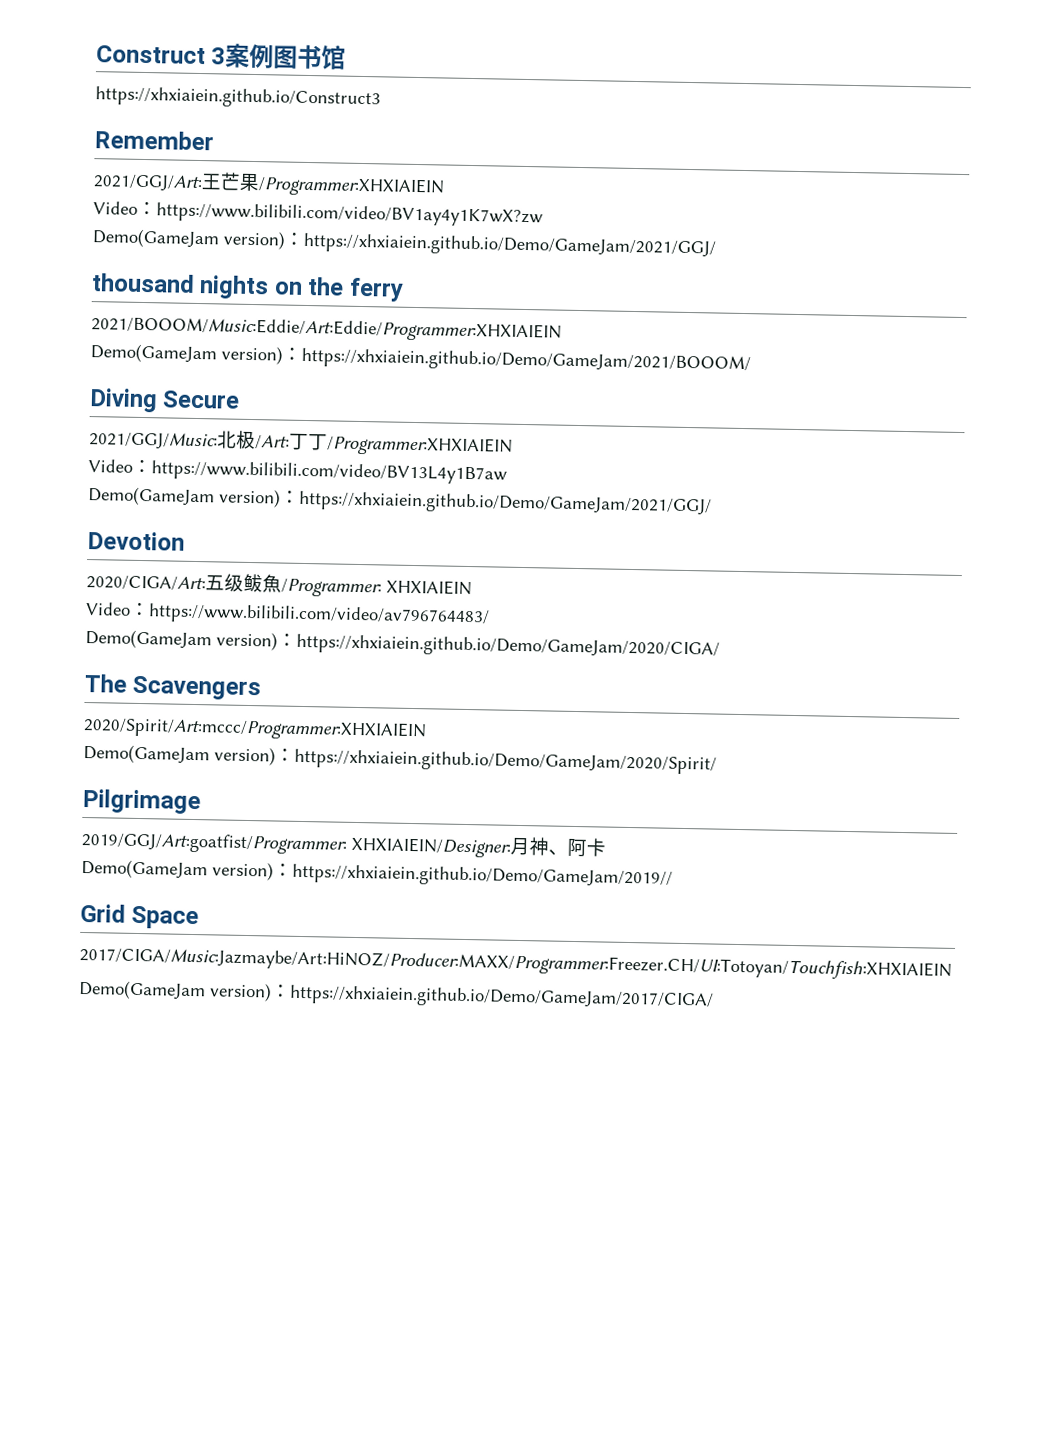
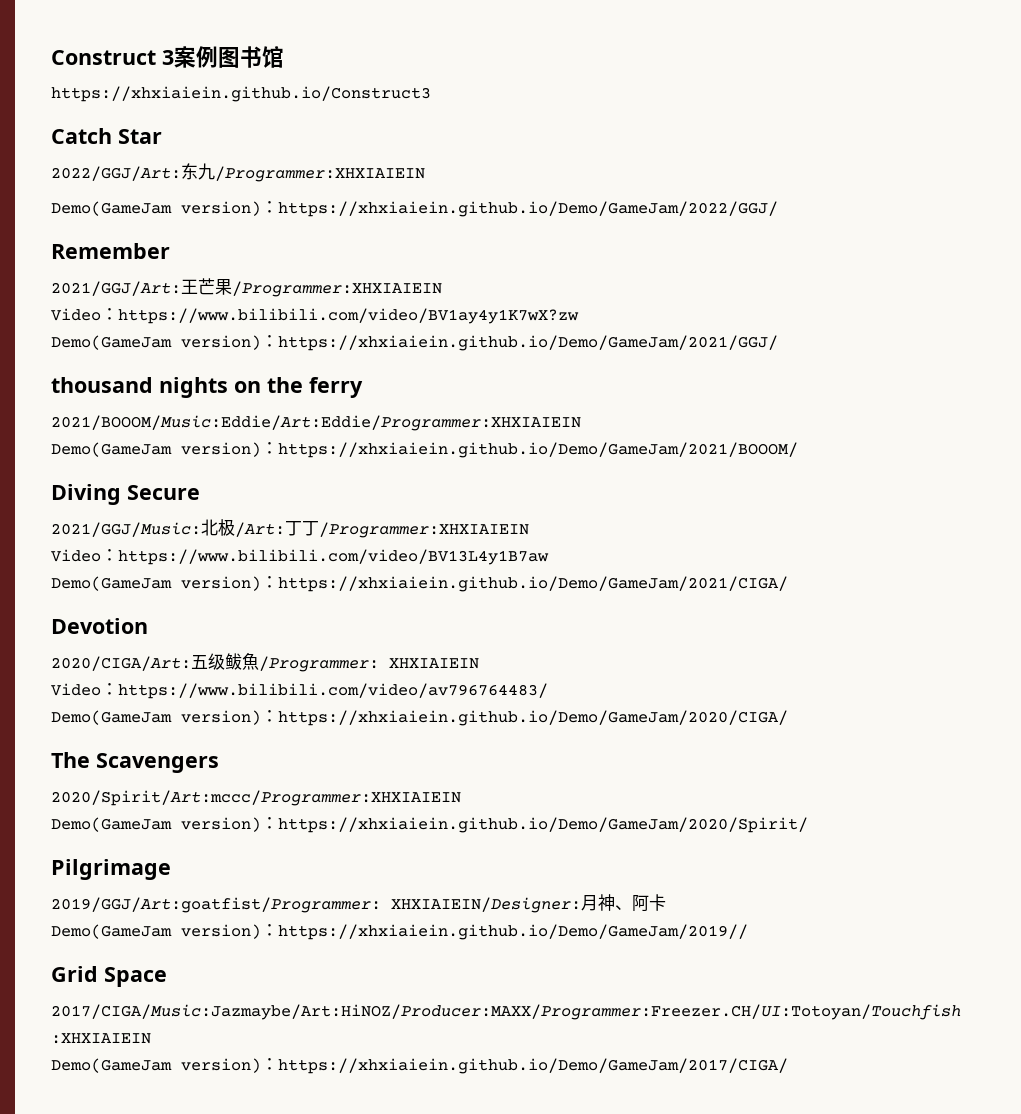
(381, 98) none -> [51,128,162,144] [51,163,425,182] [51,201,778,217] // Catch Star // 2022/GGJ/Art:东九/Programmer:XHXIAIEIN // Demo(GameJam version)：https://xhxiaiein.github.io/Demo/GameJam/2022/GGJ/
[298,490,712,517] https://xhxiaiein.github.io/Demo/GameJam/2021/GGJ/ -> [278,576,788,592] https://xhxiaiein.github.io/Demo/GameJam/2021/CIGA/

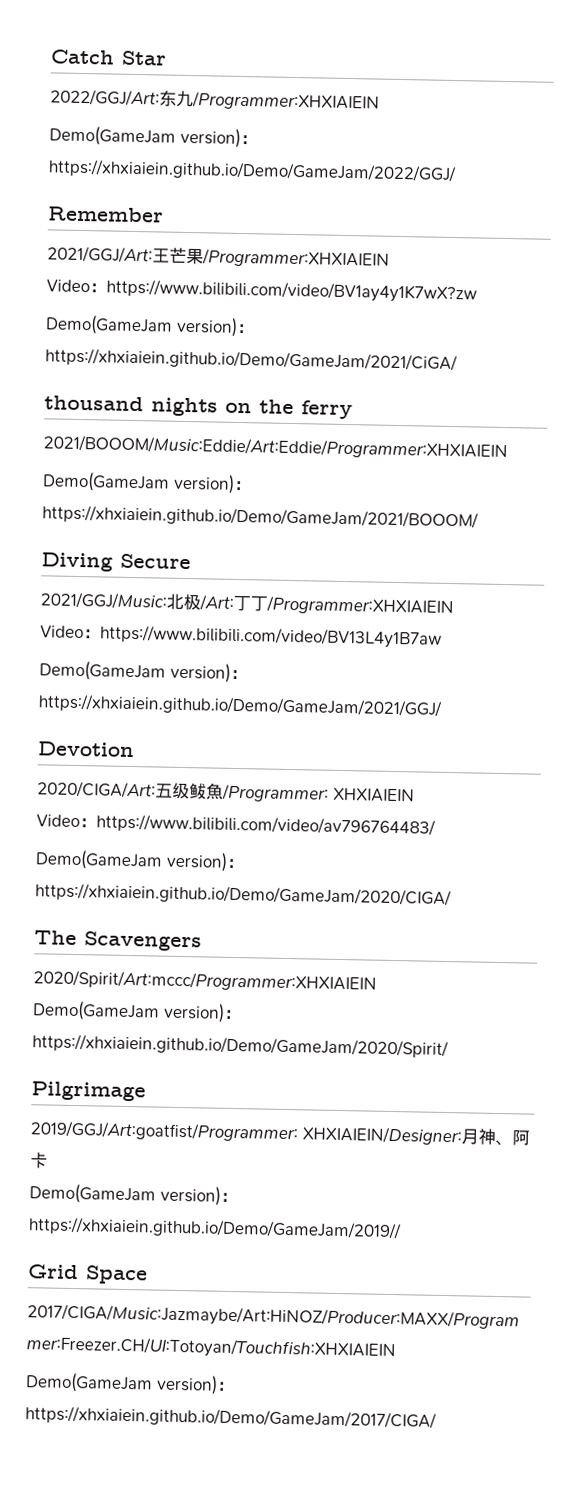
[51,46,284,68] [51,86,431,102] Construct 3案例图书馆 // https://xhxiaiein.github.io/Construct3 // -> (50, 57) none
[278,335,778,351] https://xhxiaiein.github.io/Demo/GameJam/2021/GGJ/ -> [45,347,458,373] https://xhxiaiein.github.io/Demo/GameJam/2021/CiGA/
[278,576,788,592] https://xhxiaiein.github.io/Demo/GameJam/2021/CIGA/ -> [38,693,443,718] https://xhxiaiein.github.io/Demo/GameJam/2021/GGJ/

